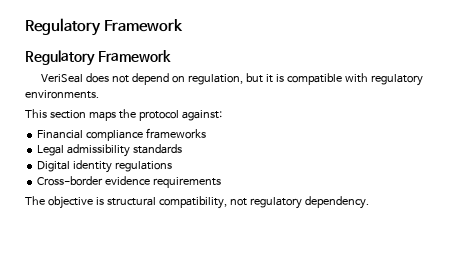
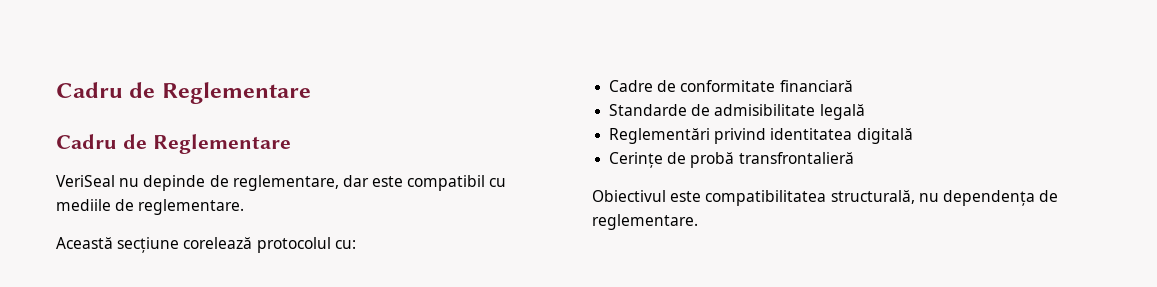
[25,18,184,36] [25,50,171,66] [41,73,423,86] [25,90,99,99] [25,109,222,121] [37,128,207,141] [37,144,183,157] [37,160,173,173] [37,176,222,188] [25,196,369,209] Regulatory Framework // Regulatory Framework // VeriSeal does not depend on regulation, but it is compatible with regulatory environments. // This section maps the protocol against: // Financial compliance frameworks // Legal admissibility standards // Digital identity regulations // Cross-border evidence requirements // The objective is structural compatibility, not regulatory dependency. -> [56,82,311,104] [56,134,291,154] [56,175,507,191] [56,199,245,215] [56,237,356,253] [609,80,853,92] [609,104,865,120] [609,128,913,144] [609,152,854,168] [592,190,1059,206] [592,214,698,230] Cadru de Reglementare // Cadru de Reglementare // VeriSeal nu depinde de reglementare, dar este compatibil cu mediile de reglementare. // Această secțiune corelează protocolul cu: // Cadre de conformitate financiară // Standarde de admisibilitate legală // Reglementări privind identitatea digitală // Cerințe de probă transfrontalieră // Obiectivul este compatibilitatea structurală, nu dependența de reglementare.

